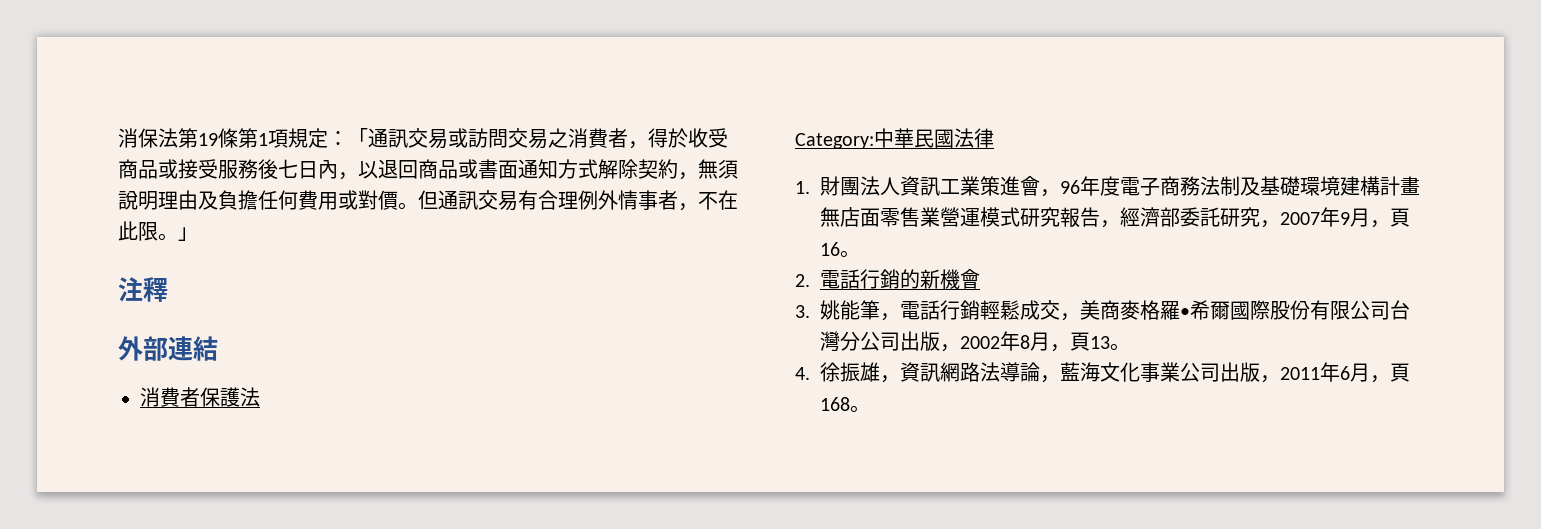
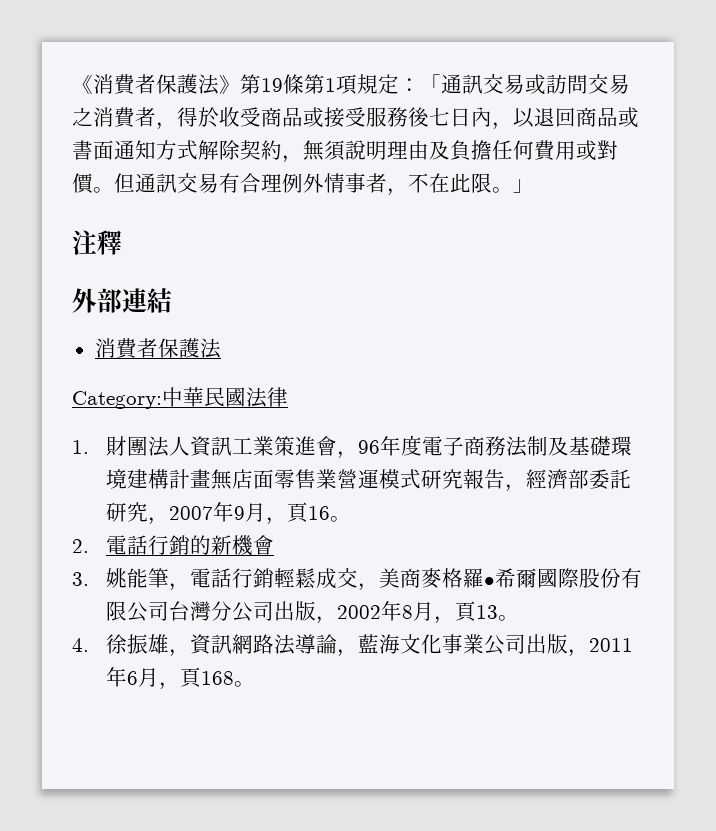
[118,128,178,148] 消保法 -> [72,74,240,95] 《消費者保護法》

